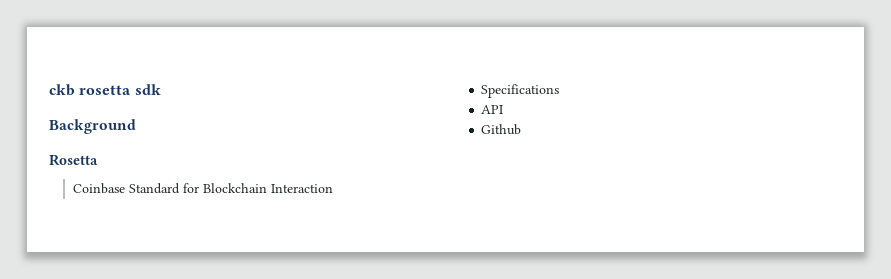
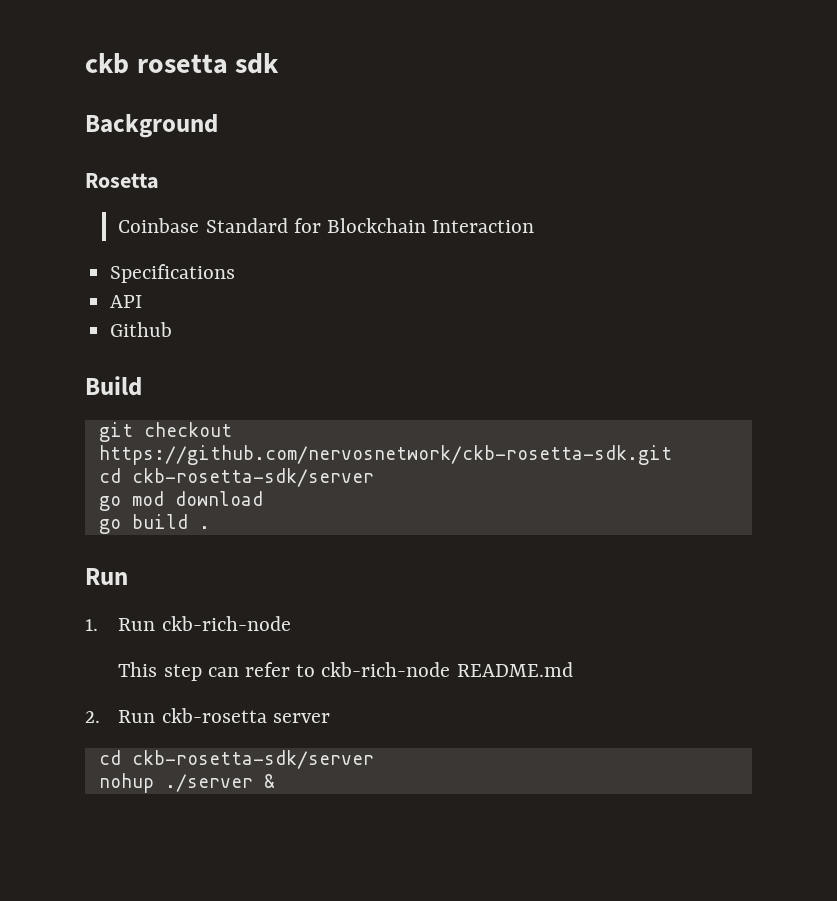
(522, 129) none -> [85,376,142,396] [98,422,232,442] [98,445,672,465] [98,468,374,487] [98,491,263,511] [98,514,210,534] [85,568,128,585] [85,616,291,631] [118,662,573,681] [85,708,330,723] [98,750,374,769] [98,773,275,793] // Build // git checkout https://github.com/nervosnetwork/ckb-rosetta-sdk.git // cd ckb-rosetta-sdk/server // go mod download // go build . // Run // 1. Run ckb-rich-node // This step can refer to ckb-rich-node README.md // 2. Run ckb-rosetta server // cd ckb-rosetta-sdk/server // nohup ./server &

